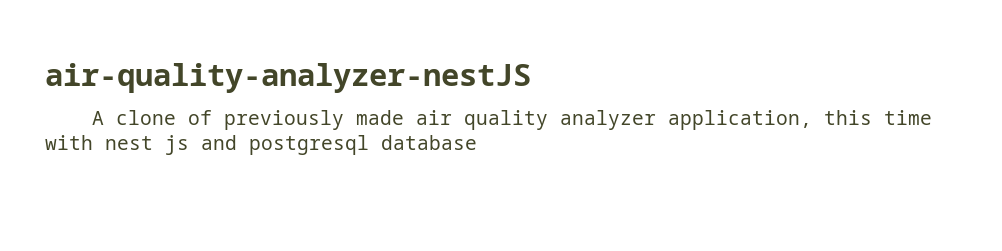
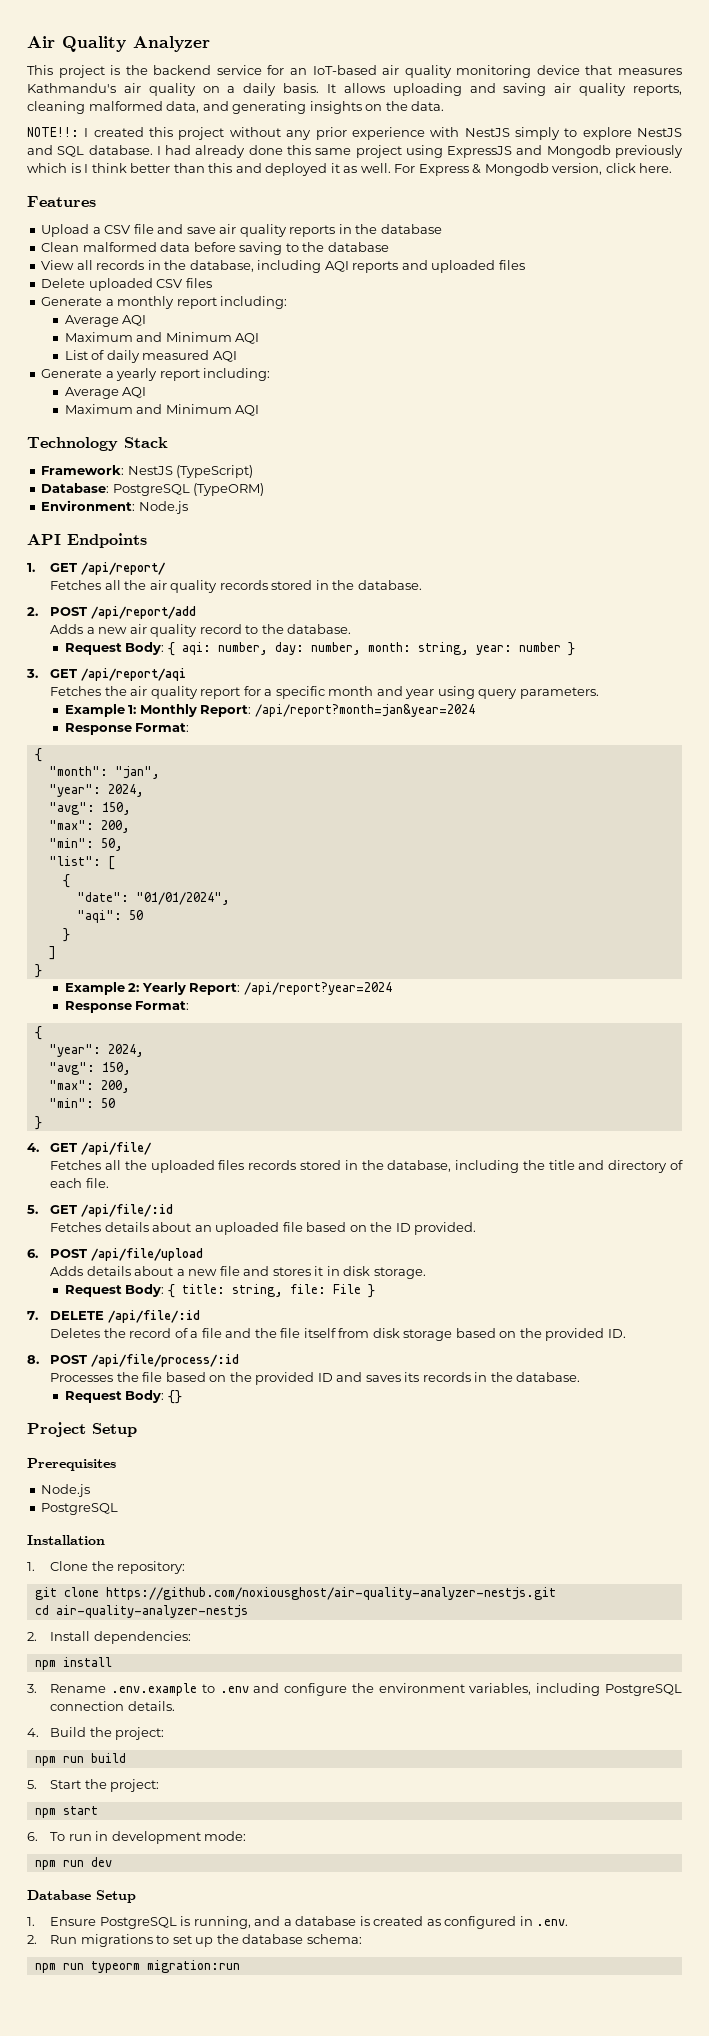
[45,63,531,93] [92,110,933,130] [45,135,477,155] air-quality-analyzer-nestJS // A clone of previously made air quality analyzer application, this time with nest js and postgresql database -> [27,36,210,52] [27,65,682,78] [27,83,682,96] [27,101,445,114] [27,127,682,140] [27,145,683,158] [27,163,673,176] [27,196,96,207] [41,224,442,237] [41,242,389,255] [41,260,525,273] [41,278,212,291] [41,296,288,309] [64,315,147,327] [64,332,260,344] [64,350,237,363] [41,368,271,381] [64,387,147,399] [64,404,260,416] [27,437,168,451] [41,465,254,478] [41,483,265,496] [41,500,188,514] [27,533,147,548] [27,562,165,575] [50,580,422,593] [27,606,196,619] [50,624,352,637] [64,642,575,656] [26,668,186,681] [50,686,599,699] [64,704,475,717] [64,723,190,735] [34,748,42,762] [48,766,160,779] [48,784,144,797] [48,802,131,815] [48,820,130,833] [48,838,123,851] [48,856,115,870] [62,874,70,888] [76,892,230,905] [76,910,143,923] [62,928,70,942] [48,946,56,960] [34,964,42,978] [64,982,392,995] [64,1001,190,1013] [34,1026,42,1040] [48,1044,144,1057] [48,1062,131,1075] [48,1080,130,1093] [48,1098,115,1108] [34,1116,42,1130] [27,1142,151,1155] [50,1160,683,1173] [50,1178,109,1188] [27,1204,173,1217] [50,1222,477,1235] [27,1248,203,1261] [50,1266,426,1279] [64,1284,375,1298] [27,1310,200,1323] [50,1328,626,1341] [27,1354,239,1367] [50,1372,581,1385] [64,1390,182,1404] [27,1422,137,1437] [27,1458,116,1471] [41,1484,91,1497] [41,1503,119,1515] [27,1535,105,1545] [27,1561,186,1574] [34,1587,556,1600] [34,1605,248,1618] [27,1631,191,1644] [34,1657,112,1670] [27,1683,682,1696] [50,1701,175,1711] [27,1727,165,1740] [34,1753,126,1766] [27,1779,160,1792] [34,1806,98,1818] [27,1831,247,1844] [34,1857,112,1870] [27,1890,136,1903] [27,1916,569,1929] [27,1934,362,1947] [34,1960,240,1973] Air Quality Analyzer // This project is the backend service for an IoT-based air quality monitoring device that measures Kathmandu's air quality on a daily basis. It allows uploading and saving air quality reports, cleaning malformed data, and generating insights on the data. // NOTE!!: I created this project without any prior experience with NestJS simply to explore NestJS and SQL database. I had already done this same project using ExpressJS and Mongodb previously which is I think better than this and deployed it as well. For Express & Mongodb version, click here. // Features // Upload a CSV file and save air quality reports in the database // Clean malformed data before saving to the database // View all records in the database, including AQI reports and uploaded files // Delete uploaded CSV files // Generate a monthly report including: // Average AQI // Maximum and Minimum AQI // List of daily measured AQI // Generate a yearly report including: // Average AQI // Maximum and Minimum AQI // Technology Stack // Framework: NestJS (TypeScript) // Database: PostgreSQL (TypeORM) // Environment: Node.js // API Endpoints // 1. GET /api/report/ // Fetches all the air quality records stored in the database. // 2. POST /api/report/add // Adds a new air quality record to the database. // Request Body: { aqi: number, day: number, month: string, year: number } // 3. GET /api/report/aqi // Fetches the air quality report for a specific month and year using query parameters. // Example 1: Monthly Report: /api/report?month=jan&year=2024 // Response Format: // { // "month": "jan", // "year": 2024, // "avg": 150, // "max": 200, // "min": 50, // "list": [ // { // "date": "01/01/2024", // "aqi": 50 // } // ] // } // Example 2: Yearly Report: /api/report?year=2024 // Response Format: // { // "year": 2024, // "avg": 150, // "max": 200, // "min": 50 // } // 4. GET /api/file/ // Fetches all the uploaded files records stored in the database, including the title and directory of each file. // 5. GET /api/file/:id // Fetches details about an uploaded file based on the ID provided. // 6. POST /api/file/upload // Adds details about a new file and stores it in disk storage. // Request Body: { title: string, file: File } // 7. DELETE /api/file/:id // Deletes the record of a file and the file itself from disk storage based on the provided ID. // 8. POST /api/file/process/:id // Processes the file based on the provided ID and saves its records in the database. // Request Body: {} // Project Setup // Prerequisites // Node.js // PostgreSQL // Installation // 1. Clone the repository: // git clone https://github.com/noxiousghost/air-quality-analyzer-nestjs.git // cd air-quality-analyzer-nestjs // 2. Install dependencies: // npm install // 3. Rename .env.example to .env and configure the environment variables, including PostgreSQL connection details. // 4. Build the project: // npm run build // 5. Start the project: // npm start // 6. To run in development mode: // npm run dev // Database Setup // 1. Ensure PostgreSQL is running, and a database is created as configured in .env. // 2. Run migrations to set up the database schema: // npm run typeorm migration:run

